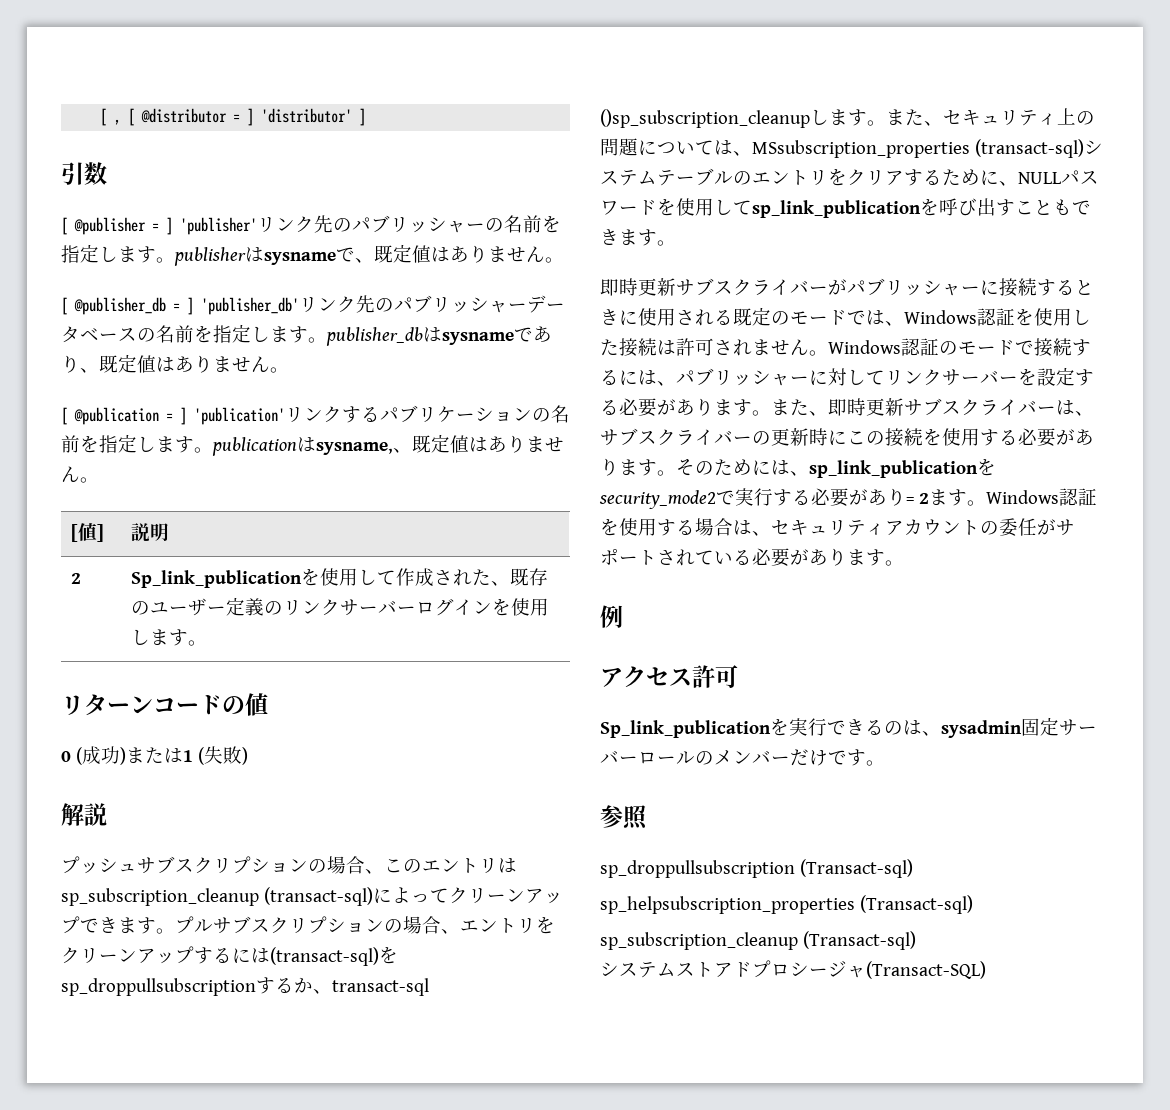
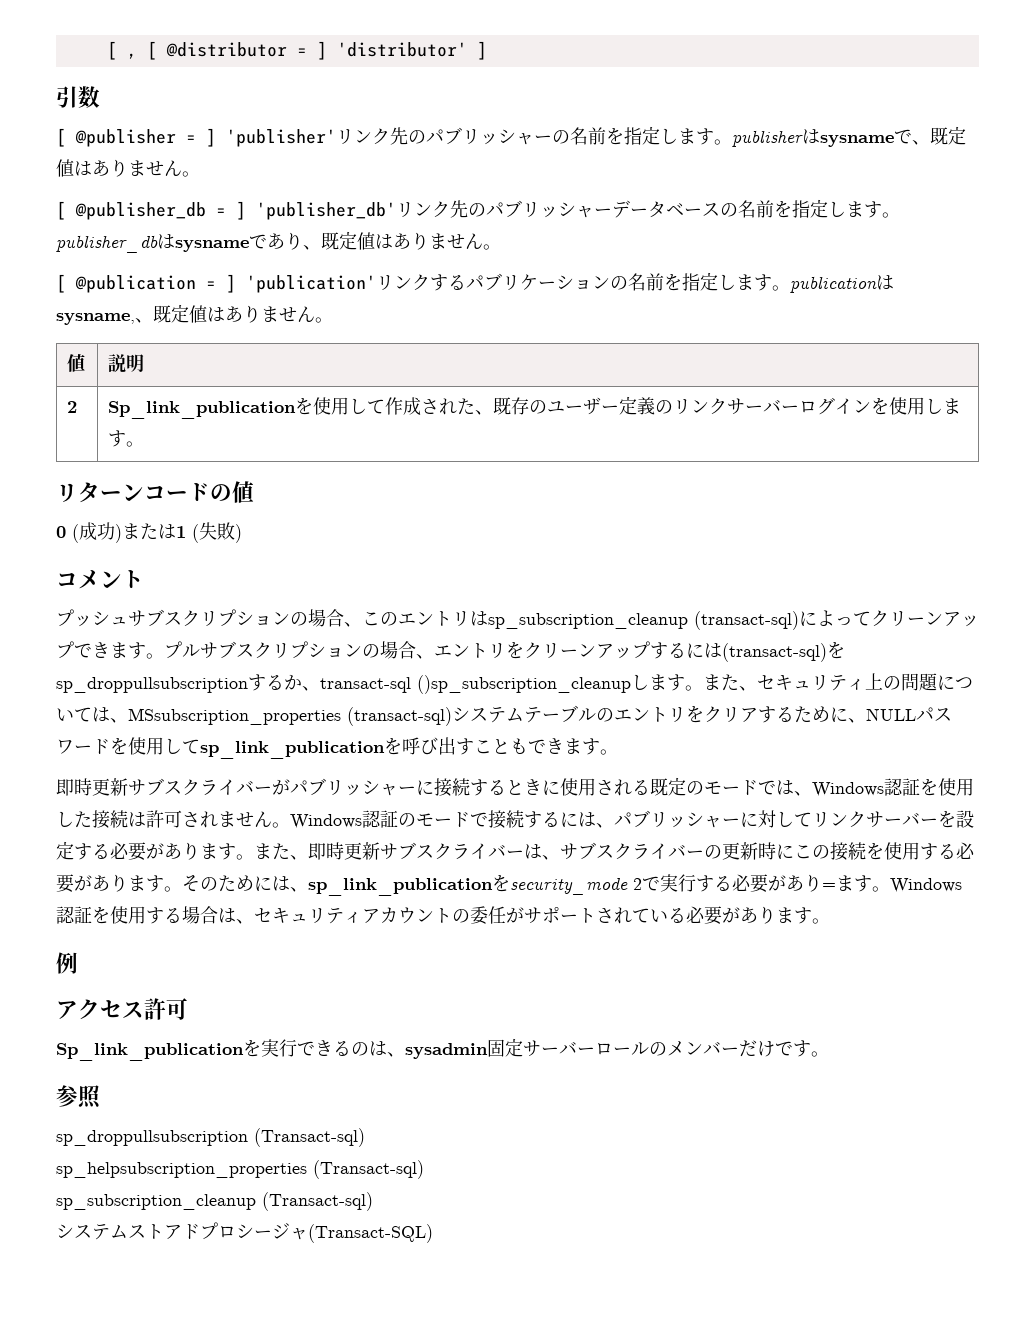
[71,523,105,542] [値] -> [67,354,86,372] 値
[61,803,107,826] 解説 -> [56,570,144,589] コメント
[599,490,716,509] security_mode2 -> [510,877,642,895] security_mode 2
[918,493,929,504] 2 -> (836, 886) none

